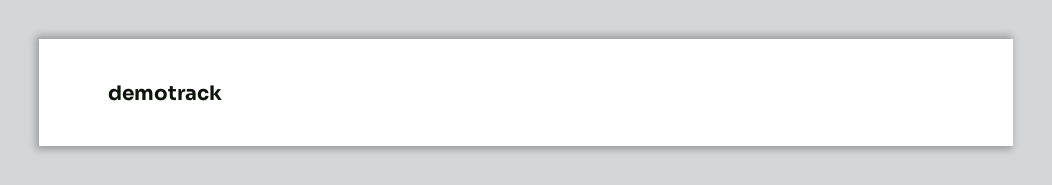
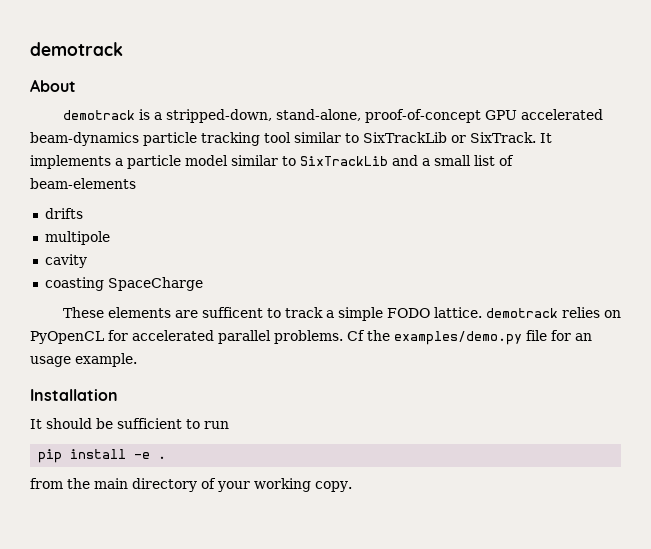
[108,85,222,101] demotrack -> [30,42,123,56] [30,79,76,92] [62,109,603,123] [30,132,552,146] [30,155,514,169] [30,178,136,189] [44,208,83,219] [44,231,110,245] [44,254,87,268] [44,277,203,291] [62,307,621,321] [30,330,592,345] [30,353,137,367] [30,389,118,401] [30,418,229,429] [38,449,167,463] [30,478,352,492] demotrack // About // demotrack is a stripped-down, stand-alone, proof-of-concept GPU accelerated beam-dynamics particle tracking tool similar to SixTrackLib or SixTrack. It implements a particle model similar to SixTrackLib and a small list of beam-elements // drifts // multipole // cavity // coasting SpaceCharge // These elements are sufficent to track a simple FODO lattice. demotrack relies on PyOpenCL for accelerated parallel problems. Cf the examples/demo.py file for an usage example. // Installation // It should be sufficient to run // pip install -e . // from the main directory of your working copy.

